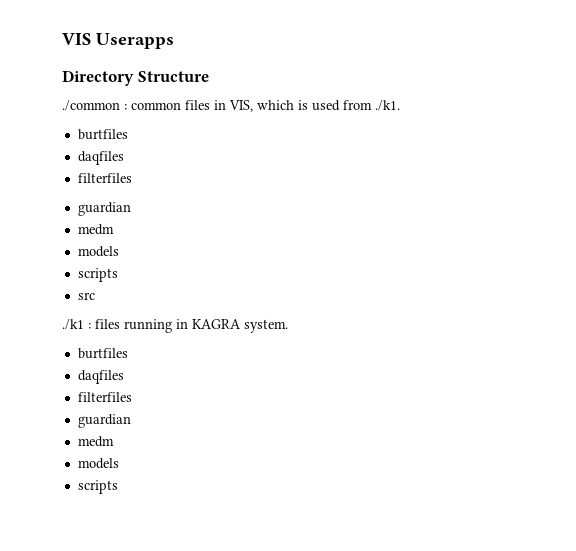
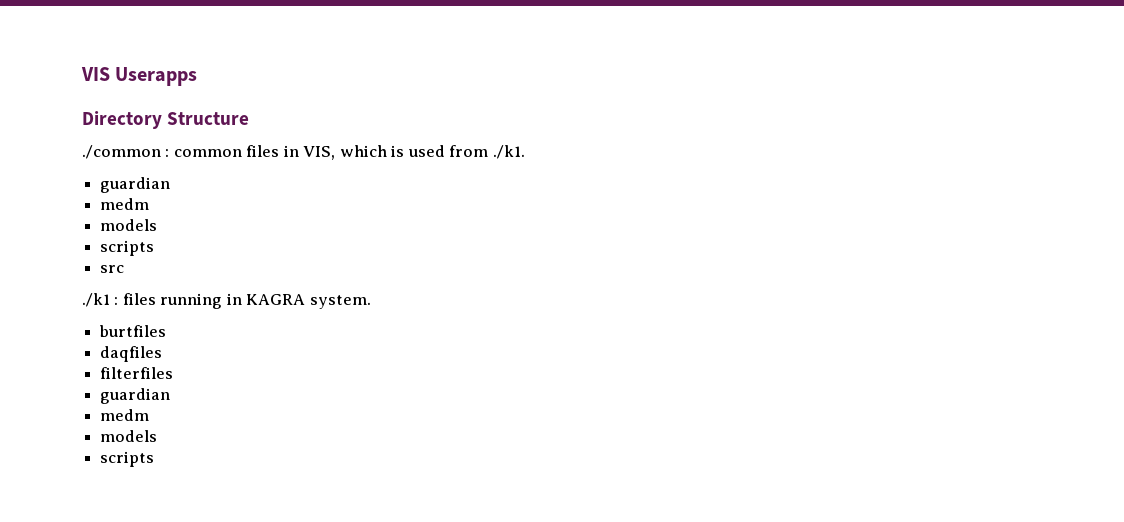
[77,129,128,140] [77,151,124,165] [77,173,132,183] // burtfiles // daqfiles // filterfiles -> (525, 152) none

